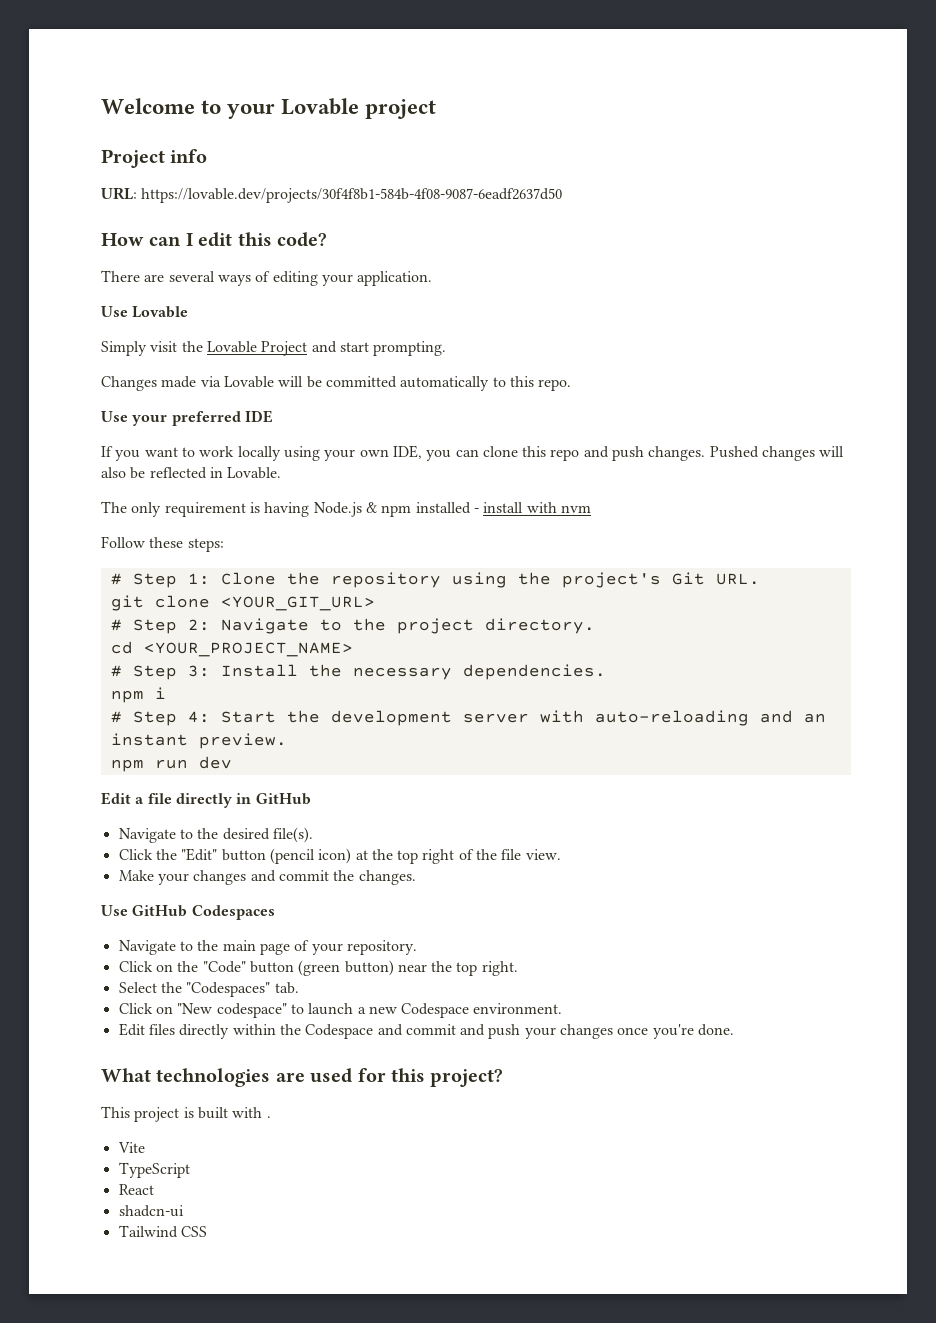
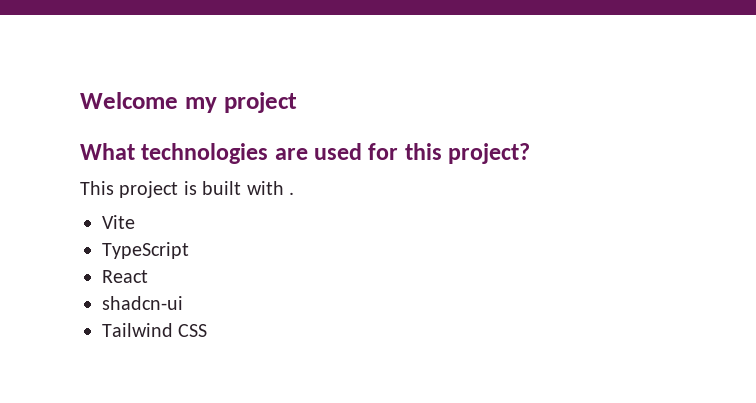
[201,98,437,119] [101,149,208,168] [101,187,563,203] [101,232,327,247] [101,270,433,286] [101,306,189,318] [101,341,447,356] [101,376,572,391] [101,410,273,426] [101,445,845,461] [101,467,282,479] [101,501,591,517] [101,536,224,552] [110,572,760,588] [110,595,375,611] [110,618,595,634] [110,641,353,657] [110,664,606,680] [110,687,166,703] [110,710,826,726] [110,733,287,749] [110,756,232,772] [101,792,311,808] [118,827,313,843] [118,848,561,864] [118,870,416,885] [101,905,275,920] [118,940,417,955] [118,960,518,976] [118,982,299,997] [118,1003,563,1018] [118,1023,735,1039] to your Lovable project // Project info // URL: https://lovable.dev/projects/30f4f8b1-584b-4f08-9087-6eadf2637d50 // How can I edit this code? // There are several ways of editing your application. // Use Lovable // Simply visit the Lovable Project and start prompting. // Changes made via Lovable will be committed automatically to this repo. // Use your preferred IDE // If you want to work locally using your own IDE, you can clone this repo and push changes. Pushed changes will also be reflected in Lovable. // The only requirement is having Node.js & npm installed - install with nvm // Follow these steps: // # Step 1: Clone the repository using the project's Git URL. // git clone <YOUR_GIT_URL> // # Step 2: Navigate to the project directory. // cd <YOUR_PROJECT_NAME> // # Step 3: Install the necessary dependencies. // npm i // # Step 4: Start the development server with auto-reloading and an instant preview. // npm run dev // Edit a file directly in GitHub // Navigate to the desired file(s). // Click the "Edit" button (pencil icon) at the top right of the file view. // Make your changes and commit the changes. // Use GitHub Codespaces // Navigate to the main page of your repository. // Click on the "Code" button (green button) near the top right. // Select the "Codespaces" tab. // Click on "New codespace" to launch a new Codespace environment. // Edit files directly within the Codespace and commit and push your changes once you're done. -> [184,92,297,113] my project

